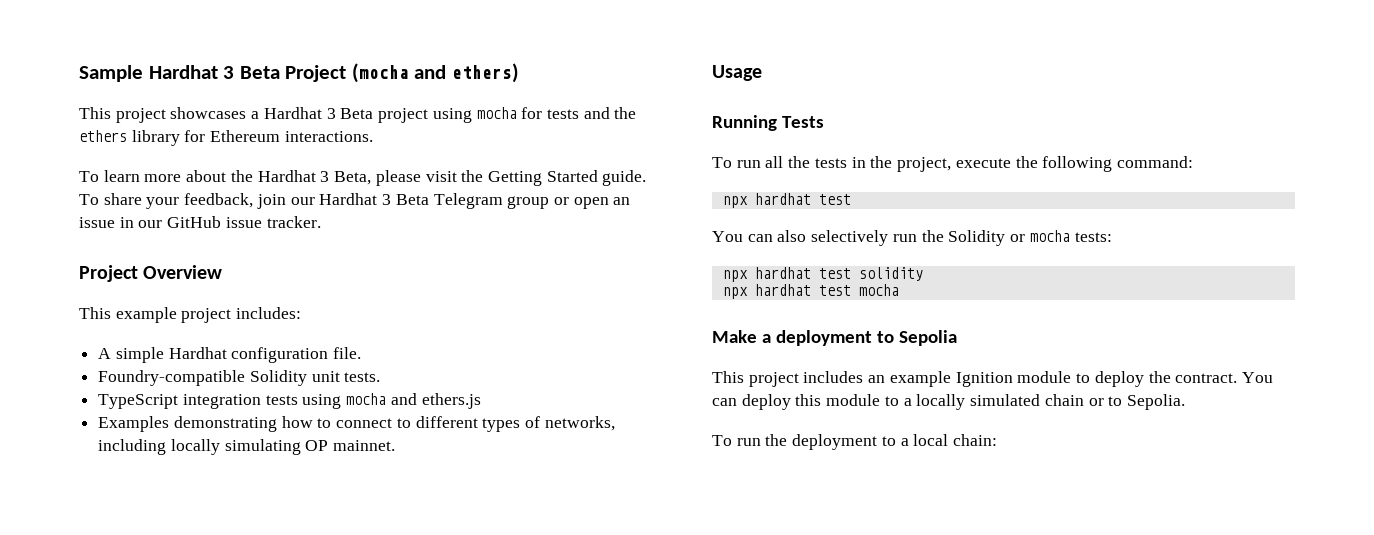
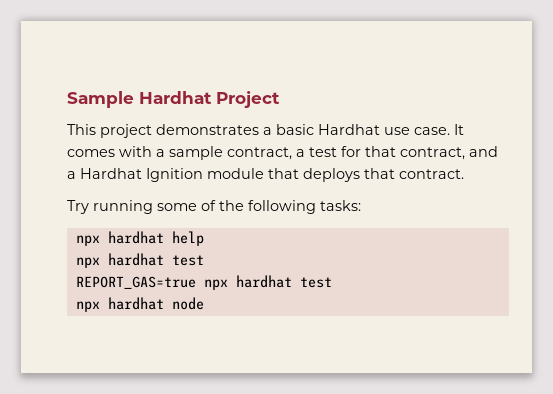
[223,63,519,83] [79,107,637,123] [79,130,373,146] [79,170,647,186] [79,193,631,209] [79,216,321,228] [79,265,223,282] [79,307,302,323] [98,347,362,363] [98,370,381,386] [98,393,481,409] [98,416,615,432] [98,439,396,455] [712,65,762,81] [712,115,824,131] [712,156,1193,172] [722,193,851,208] [712,230,1112,246] [722,267,923,282] [722,284,899,299] [712,330,957,346] [712,371,1273,387] [712,394,1185,410] [712,434,998,450] 3 Beta Project (mocha and ethers) // This project showcases a Hardhat 3 Beta project using mocha for tests and the ethers library for Ethereum interactions. // To learn more about the Hardhat 3 Beta, please visit the Getting Started guide. To share your feedback, join our Hardhat 3 Beta Telegram group or open an issue in our GitHub issue tracker. // Project Overview // This example project includes: // A simple Hardhat configuration file. // Foundry-compatible Solidity unit tests. // TypeScript integration tests using mocha and ethers.js // Examples demonstrating how to connect to different types of networks, including locally simulating OP mainnet. // Usage // Running Tests // To run all the tests in the project, execute the following command: // npx hardhat test // You can also selectively run the Solidity or mocha tests: // npx hardhat test solidity // npx hardhat test mocha // Make a deployment to Sepolia // This project includes an example Ignition module to deploy the contract. You can deploy this module to a locally simulated chain or to Sepolia. // To run the deployment to a local chain: -> [216,91,280,108] [67,124,464,138] [67,146,498,160] [67,168,464,182] [67,200,361,214] [75,231,204,246] [75,253,204,268] [75,275,332,290] [75,297,204,312] Project // This project demonstrates a basic Hardhat use case. It comes with a sample contract, a test for that contract, and a Hardhat Ignition module that deploys that contract. // Try running some of the following tasks: // npx hardhat help // npx hardhat test // REPORT_GAS=true npx hardhat test // npx hardhat node

